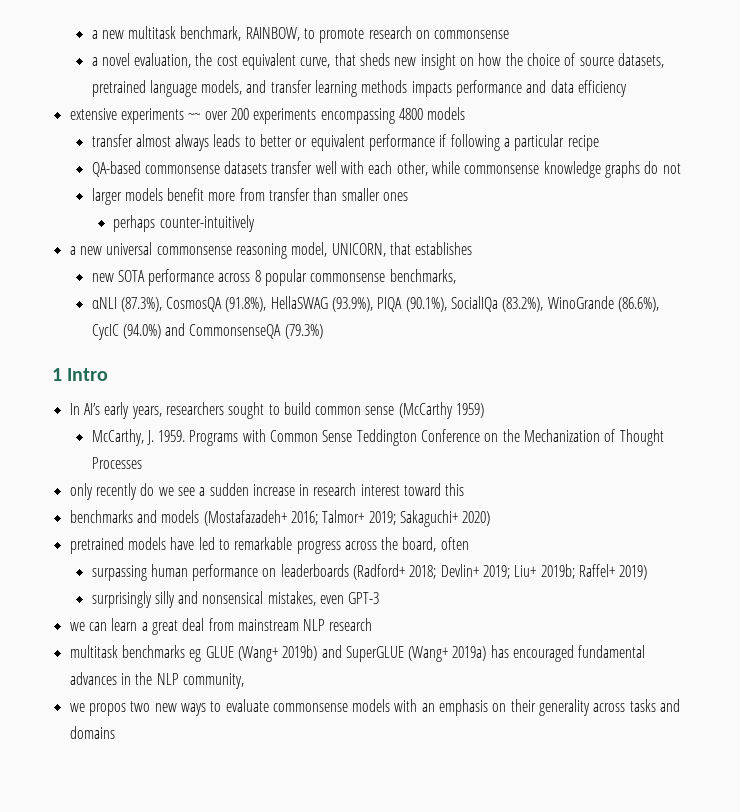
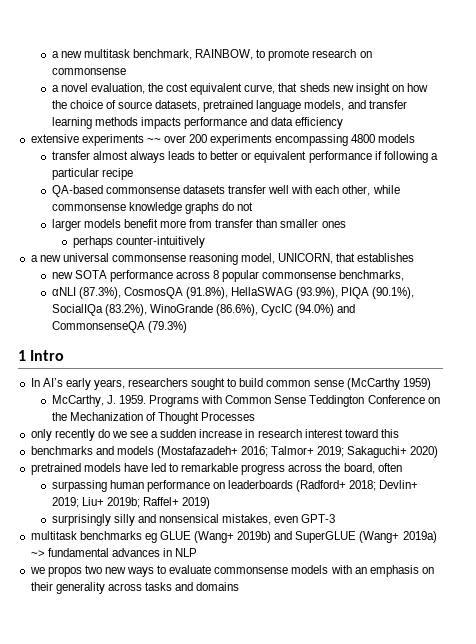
[69,618,373,635] // we can learn a great deal from mainstream NLP research -> (336, 518) none
[490,645,575,662] has encouraged -> [30,550,45,557] ~>
[135,672,244,689] the NLP community, -> [175,548,198,557] NLP

